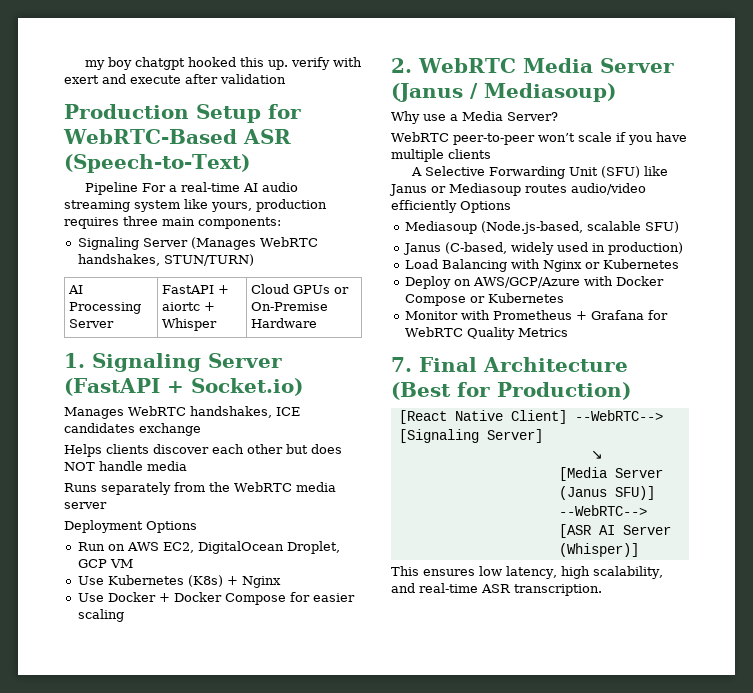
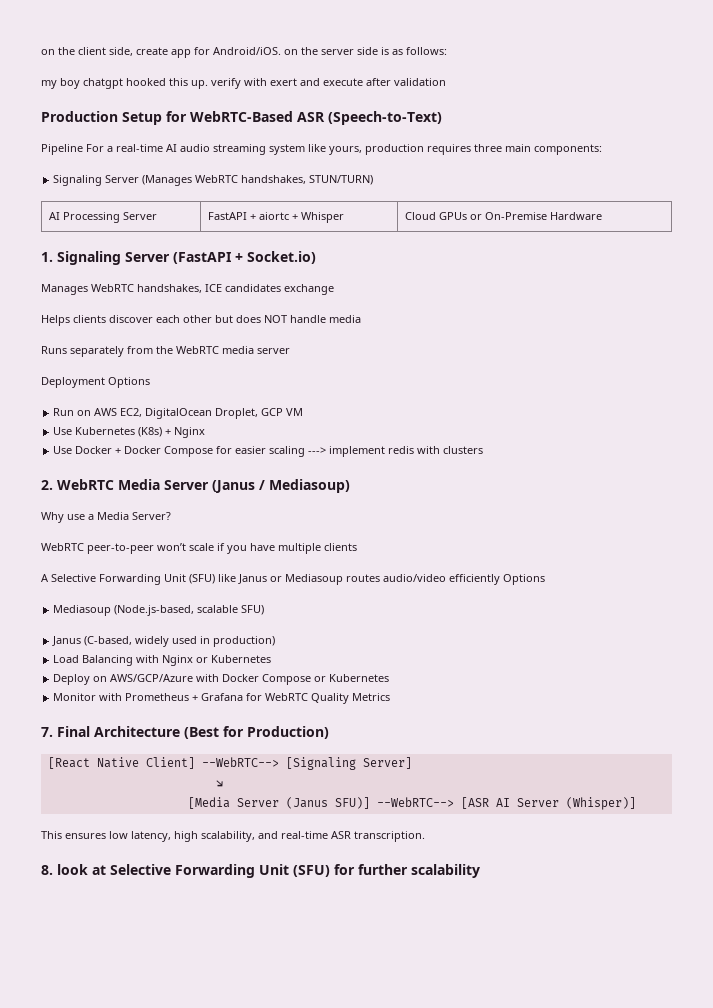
(85, 65) none -> [41,47,447,58] on the client side, create app for Android/iOS. on the server side is as follows: //
(124, 615) none -> [308,446,484,457] ---> implement redis with clusters
(602, 590) none -> [41,864,480,878] // 8. look at Selective Forwarding Unit (SFU) for further scalability

